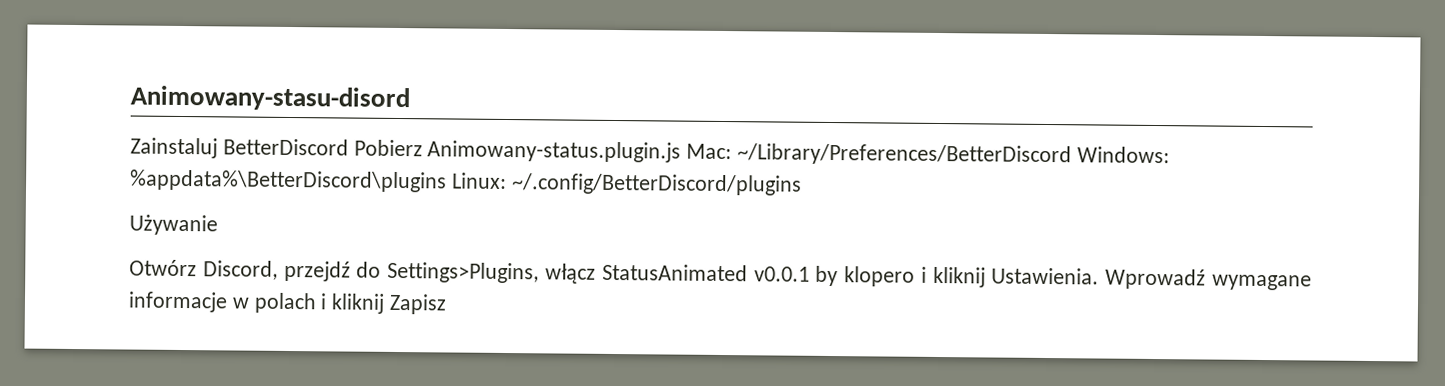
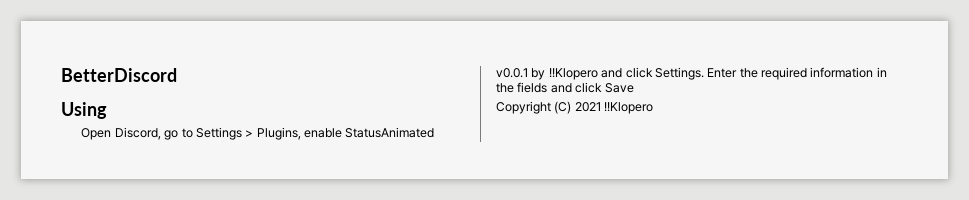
[130,85,410,112] [130,137,1170,167] [130,169,802,196] [129,214,218,236] [129,259,1313,291] [128,291,448,315] Animowany-stasu-disord // Zainstaluj BetterDiscord Pobierz Animowany-status.plugin.js Mac: ~/Library/Preferences/BetterDiscord Windows: %appdata%\BetterDiscord\plugins Linux: ~/.config/BetterDiscord/plugins // Używanie // Otwórz Discord, przejdź do Settings>Plugins, włącz StatusAnimated v0.0.1 by klopero i kliknij Ustawienia. Wprowadź wymagane informacje w polach i kliknij Zapisz -> [61,68,177,82] [61,102,107,119] [81,127,435,140] [496,67,887,80] [496,82,634,93] [496,101,654,114] BetterDiscord // Using // Open Discord, go to Settings > Plugins, enable StatusAnimated v0.0.1 by !!Klopero and click Settings. Enter the required information in the fields and click Save // Copyright (C) 2021 !!Klopero

